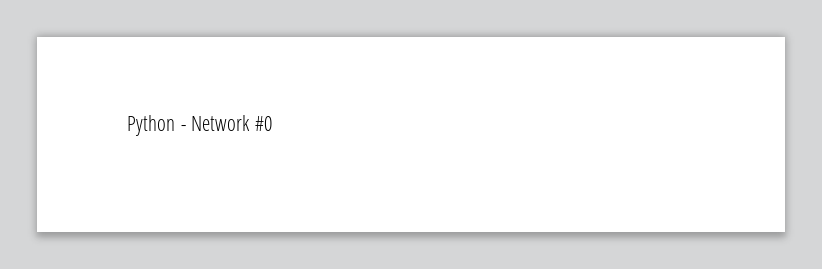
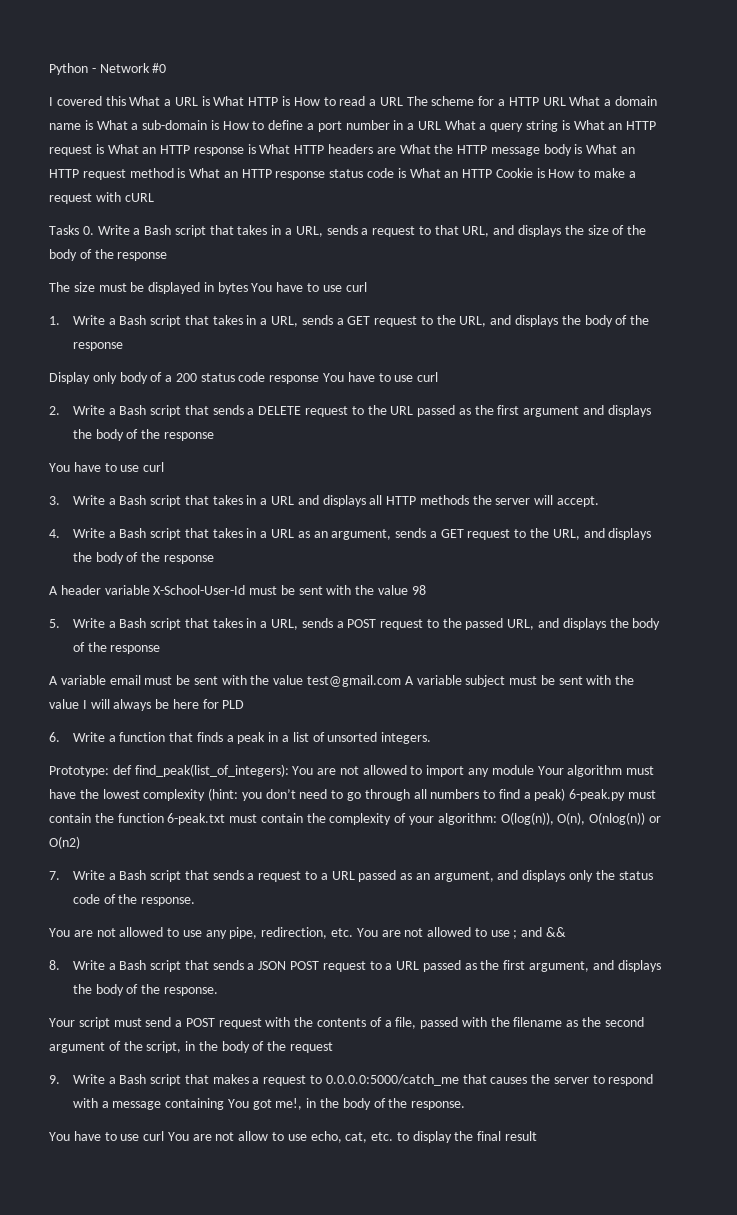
(273, 123) none -> [49,96,657,106] [49,120,657,132] [49,144,636,156] [49,168,636,180] [49,192,154,204] [49,225,647,237] [49,249,168,261] [49,282,367,294] [49,315,650,327] [72,342,123,351] [49,372,439,384] [49,405,651,417] [72,429,214,441] [49,462,165,472] [49,495,599,507] [49,528,652,540] [72,552,214,564] [49,585,426,595] [49,618,661,630] [72,642,161,654] [49,675,635,687] [49,699,245,711] [49,732,432,744] [49,764,655,777] [49,788,657,801] [49,812,661,825] [49,836,80,849] [49,870,653,882] [72,894,196,906] [49,927,567,939] [49,960,661,972] [72,984,218,996] [49,1017,644,1029] [49,1041,334,1053] [49,1074,654,1086] [72,1098,466,1110] [49,1131,538,1143] // I covered this What a URL is What HTTP is How to read a URL The scheme for a HTTP URL What a domain name is What a sub-domain is How to define a port number in a URL What a query string is What an HTTP request is What an HTTP response is What HTTP headers are What the HTTP message body is What an HTTP request method is What an HTTP response status code is What an HTTP Cookie is How to make a request with cURL // Tasks 0. Write a Bash script that takes in a URL, sends a request to that URL, and displays the size of the body of the response // The size must be displayed in bytes You have to use curl // 1. Write a Bash script that takes in a URL, sends a GET request to the URL, and displays the body of the response // Display only body of a 200 status code response You have to use curl // 2. Write a Bash script that sends a DELETE request to the URL passed as the first argument and displays the body of the response // You have to use curl // 3. Write a Bash script that takes in a URL and displays all HTTP methods the server will accept. // 4. Write a Bash script that takes in a URL as an argument, sends a GET request to the URL, and displays the body of the response // A header variable X-School-User-Id must be sent with the value 98 // 5. Write a Bash script that takes in a URL, sends a POST request to the passed URL, and displays the body of the response // A variable email must be sent with the value test@gmail.com A variable subject must be sent with the value I will always be here for PLD // 6. Write a function that finds a peak in a list of unsorted integers. // Prototype: def find_peak(list_of_integers): You are not allowed to import any module Your algorithm must have the lowest complexity (hint: you don’t need to go through all numbers to find a peak) 6-peak.py must contain the function 6-peak.txt must contain the complexity of your algorithm: O(log(n)), O(n), O(nlog(n)) or O(n2) // 7. Write a Bash script that sends a request to a URL passed as an argument, and displays only the status code of the response. // You are not allowed to use any pipe, redirection, etc. You are not allowed to use ; and && // 8. Write a Bash script that sends a JSON POST request to a URL passed as the first argument, and displays the body of the response. // Your script must send a POST request with the contents of a file, passed with the filename as the second argument of the script, in the body of the request // 9. Write a Bash script that makes a request to 0.0.0.0:5000/catch_me that causes the server to respond with a message containing You got me!, in the body of the response. // You have to use curl You are not allow to use echo, cat, etc. to display the final result

